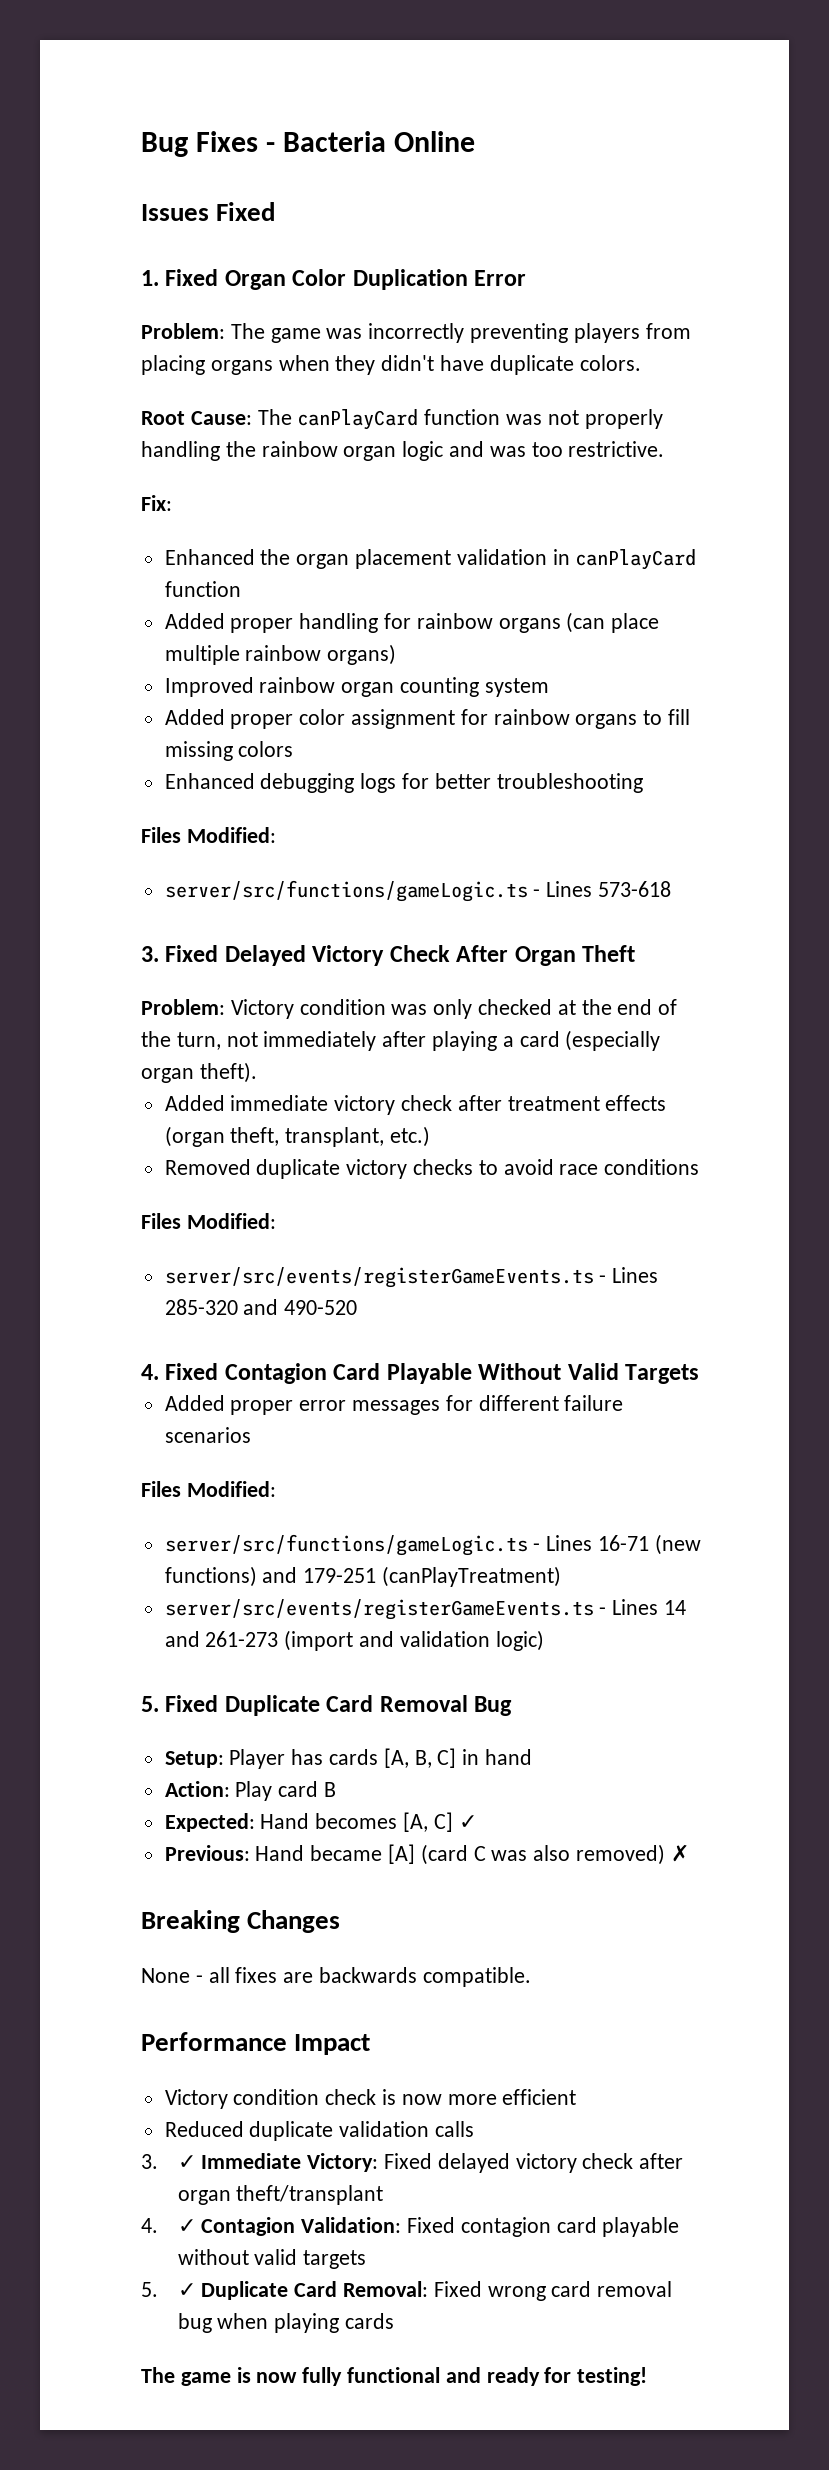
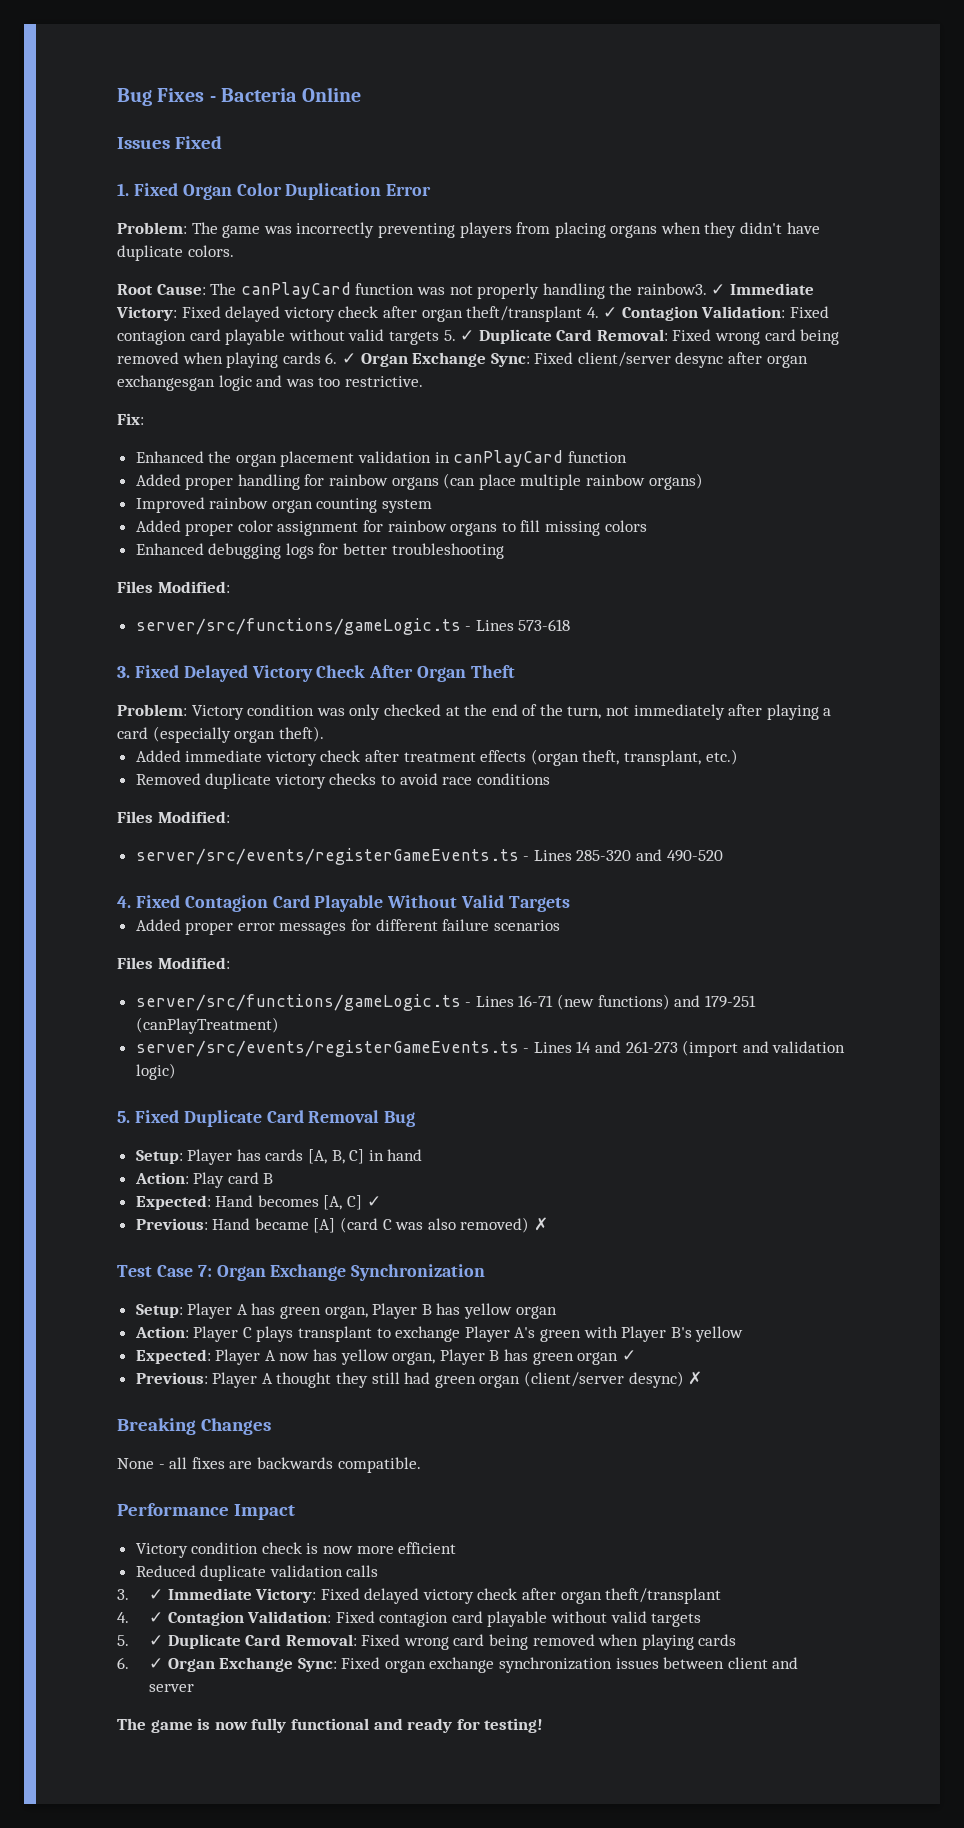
[261,441,397,461] rainbow organ -> [636,283,815,295] [116,306,830,322] [117,329,840,345] [117,352,808,368] [117,375,215,391] rainbow3. ✓ Immediate Victory: Fixed delayed victory check after organ theft/transplant 4. ✓ Contagion Validation: Fixed contagion card playable without valid targets 5. ✓ Duplicate Card Removal: Fixed wrong card being removed when playing cards 6. ✓ Organ Exchange Sync: Fixed client/server desync after organ exchangesgan
(689, 1853) none -> [117,1264,486,1281] [135,1303,557,1319] [134,1326,744,1342] [135,1349,636,1365] [135,1371,703,1388] // Test Case 7: Organ Exchange Synchronization // Setup: Player A has green organ, Player B has yellow organ // Action: Player C plays transplant to exchange Player A's green with Player B's yellow // Expected: Player A now has yellow organ, Player B has green organ ✓ // Previous: Player A thought they still had green organ (client/server desync) ✗
[597,2281,673,2297] [177,2313,395,2333] removal bug when playing cards -> [489,1634,737,1650] [117,1657,799,1673] [148,1684,194,1692] being removed when playing cards // 6. ✓ Organ Exchange Sync: Fixed organ exchange synchronization issues between client and server

